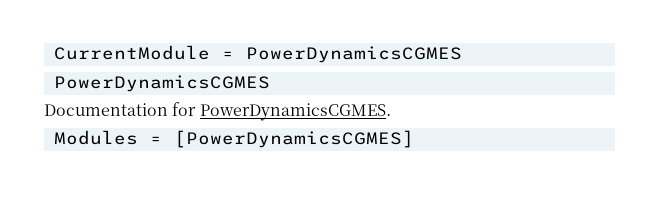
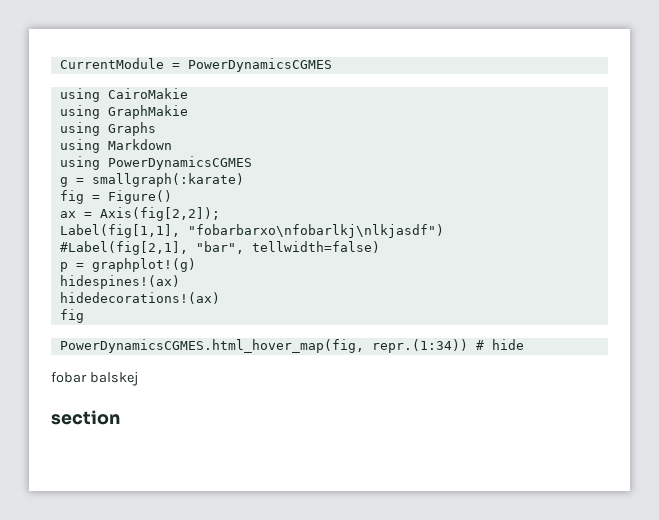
[53,75,270,92] [44,102,391,121] [53,130,414,148] PowerDynamicsCGMES // Documentation for PowerDynamicsCGMES. // Modules = [PowerDynamicsCGMES] -> [59,88,188,102] [59,105,188,119] [59,122,156,136] [59,139,172,153] [59,156,252,170] [59,173,244,187] [59,190,172,204] [59,207,220,221] [59,224,444,238] [59,241,380,255] [59,258,196,272] [59,275,180,289] [59,292,220,304] [59,309,84,323] [59,339,524,353] [51,372,139,386] [51,410,120,425] using CairoMakie // using GraphMakie // using Graphs // using Markdown // using PowerDynamicsCGMES // g = smallgraph(:karate) // fig = Figure() // ax = Axis(fig[2,2]); // Label(fig[1,1], "fobarbarxo\nfobarlkj\nlkjasdf") // #Label(fig[2,1], "bar", tellwidth=false) // p = graphplot!(g) // hidespines!(ax) // hidedecorations!(ax) // fig // PowerDynamicsCGMES.html_hover_map(fig, repr.(1:34)) # hide // fobar balskej // section

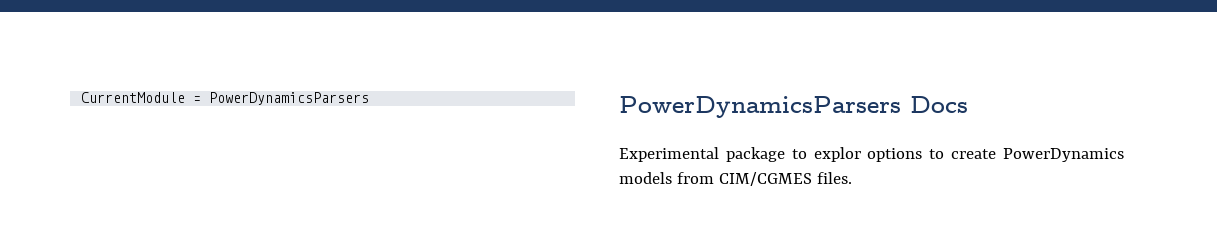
[187,58,332,72] [59,88,188,102] [59,105,188,119] [59,122,156,136] [59,139,172,153] [59,156,252,170] [59,173,244,187] [59,190,172,204] [59,207,220,221] [59,224,444,238] [59,241,380,255] [59,258,196,272] [59,275,180,289] [59,292,220,304] [59,309,84,323] [59,339,524,353] [51,372,139,386] [51,410,120,425] PowerDynamicsCGMES // using CairoMakie // using GraphMakie // using Graphs // using Markdown // using PowerDynamicsCGMES // g = smallgraph(:karate) // fig = Figure() // ax = Axis(fig[2,2]); // Label(fig[1,1], "fobarbarxo\nfobarlkj\nlkjasdf") // #Label(fig[2,1], "bar", tellwidth=false) // p = graphplot!(g) // hidespines!(ax) // hidedecorations!(ax) // fig // PowerDynamicsCGMES.html_hover_map(fig, repr.(1:34)) # hide // fobar balskej // section -> [209,92,370,105] [619,96,968,118] [619,147,1124,162] [619,172,852,186] PowerDynamicsParsers // PowerDynamicsParsers Docs // Experimental package to explor options to create PowerDynamics models from CIM/CGMES files.

